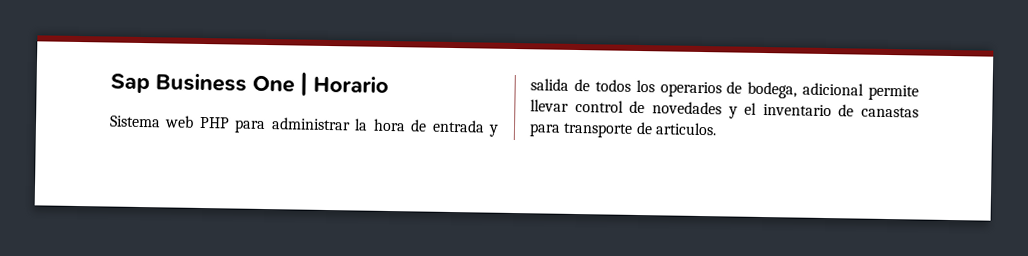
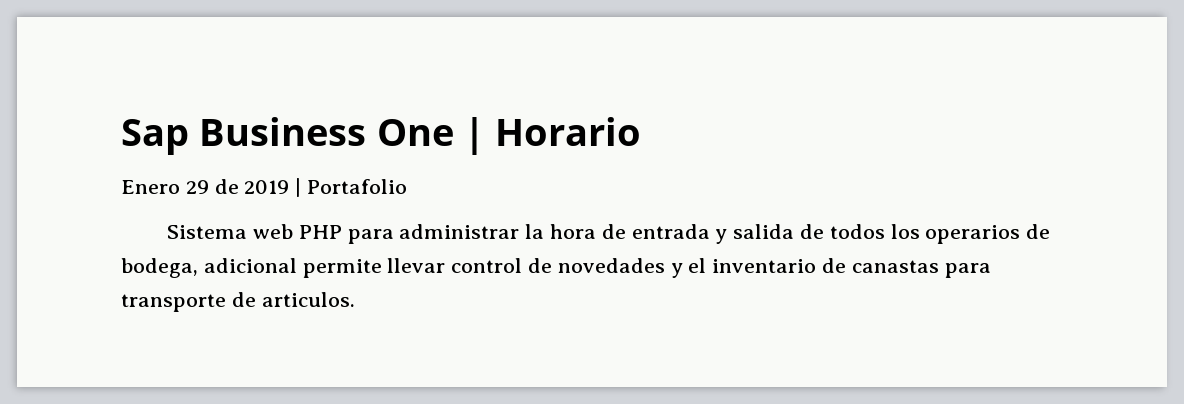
(389, 84) none -> [121,178,408,197] // Enero 29 de 2019 | Portafolio

